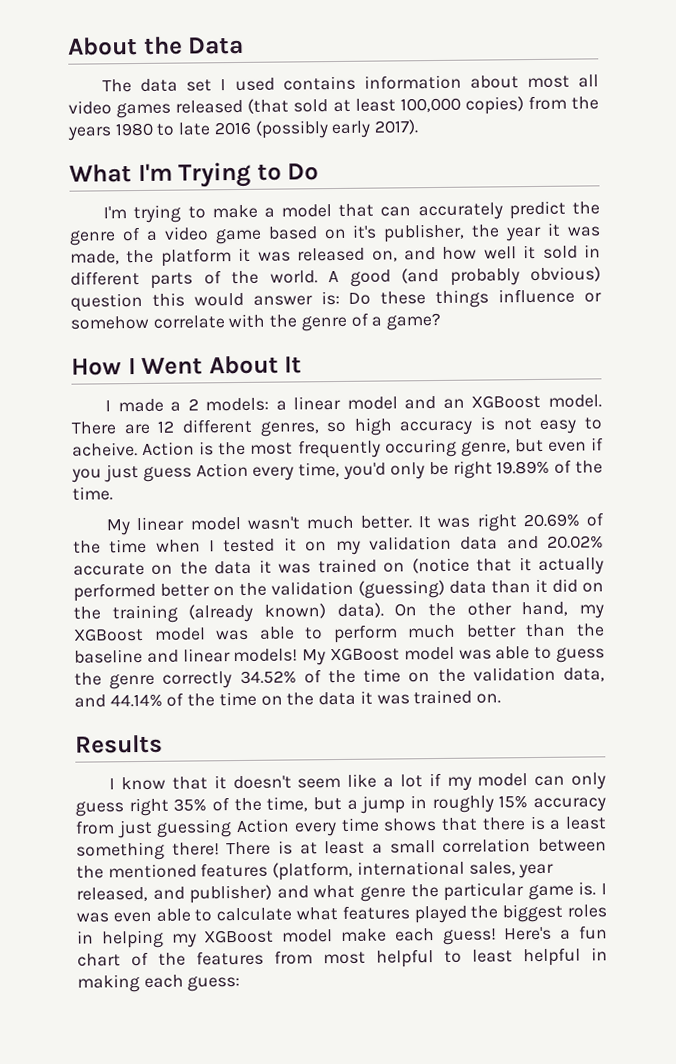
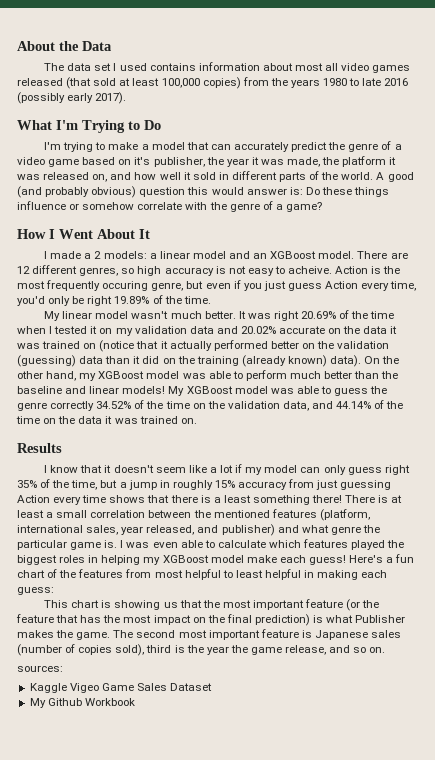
[296,907,338,921] what -> [268,540,301,548] which
(241, 984) none -> [44,599,380,611] [16,614,406,626] [17,629,402,640] [17,644,386,656] [17,665,63,672] [29,683,213,693] [29,698,135,708] // This chart is showing us that the most important feature (or the feature that has the most impact on the final prediction) is what Publisher makes the game. The second most important feature is Japanese sales (number of copies sold), third is the year the game release, and so on. // sources: // Kaggle Vigeo Game Sales Dataset // My Github Workbook

